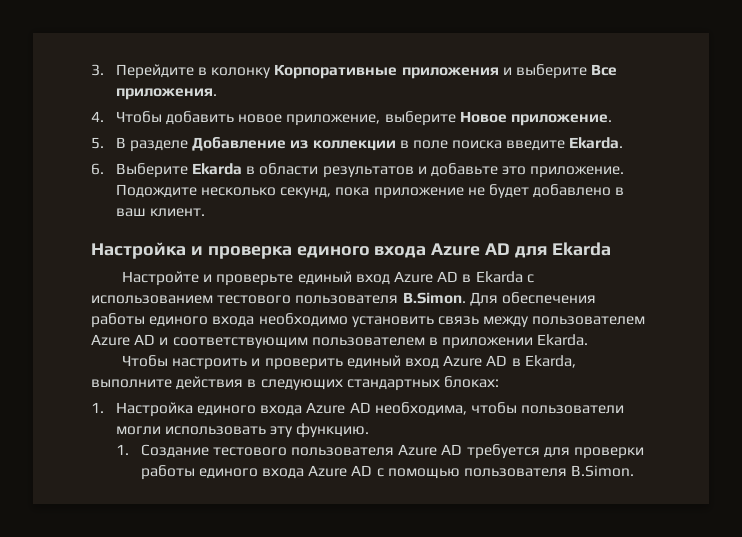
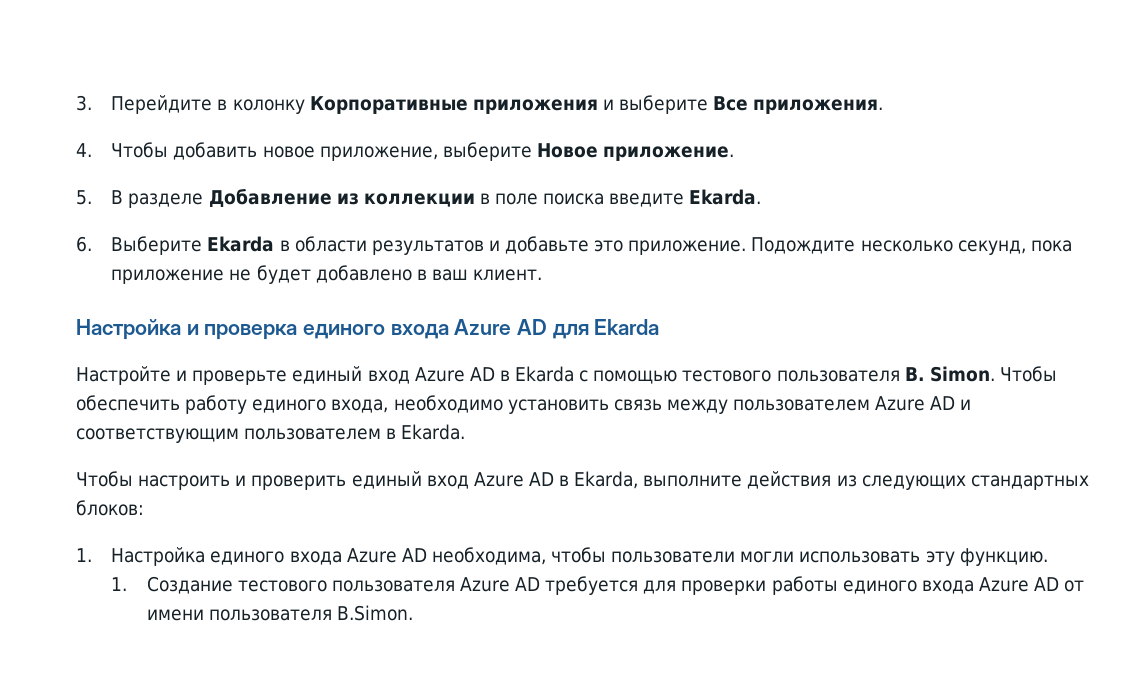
[91,292,596,306] [91,313,255,328] использованием тестового пользователя B.Simon. Для обеспечения работы единого входа -> [593,366,1057,384] [76,395,389,414] помощью тестового пользователя B. Simon. Чтобы обеспечить работу единого входа,
[442,337,534,349] приложении -> (397, 433) none
[247,379,257,387] в -> [836,475,857,487] из
[443,376,499,388] блоках: -> [76,500,144,516] блоков:
[376,468,460,479] с помощью -> [1064,580,1085,592] [146,609,204,621] от имени

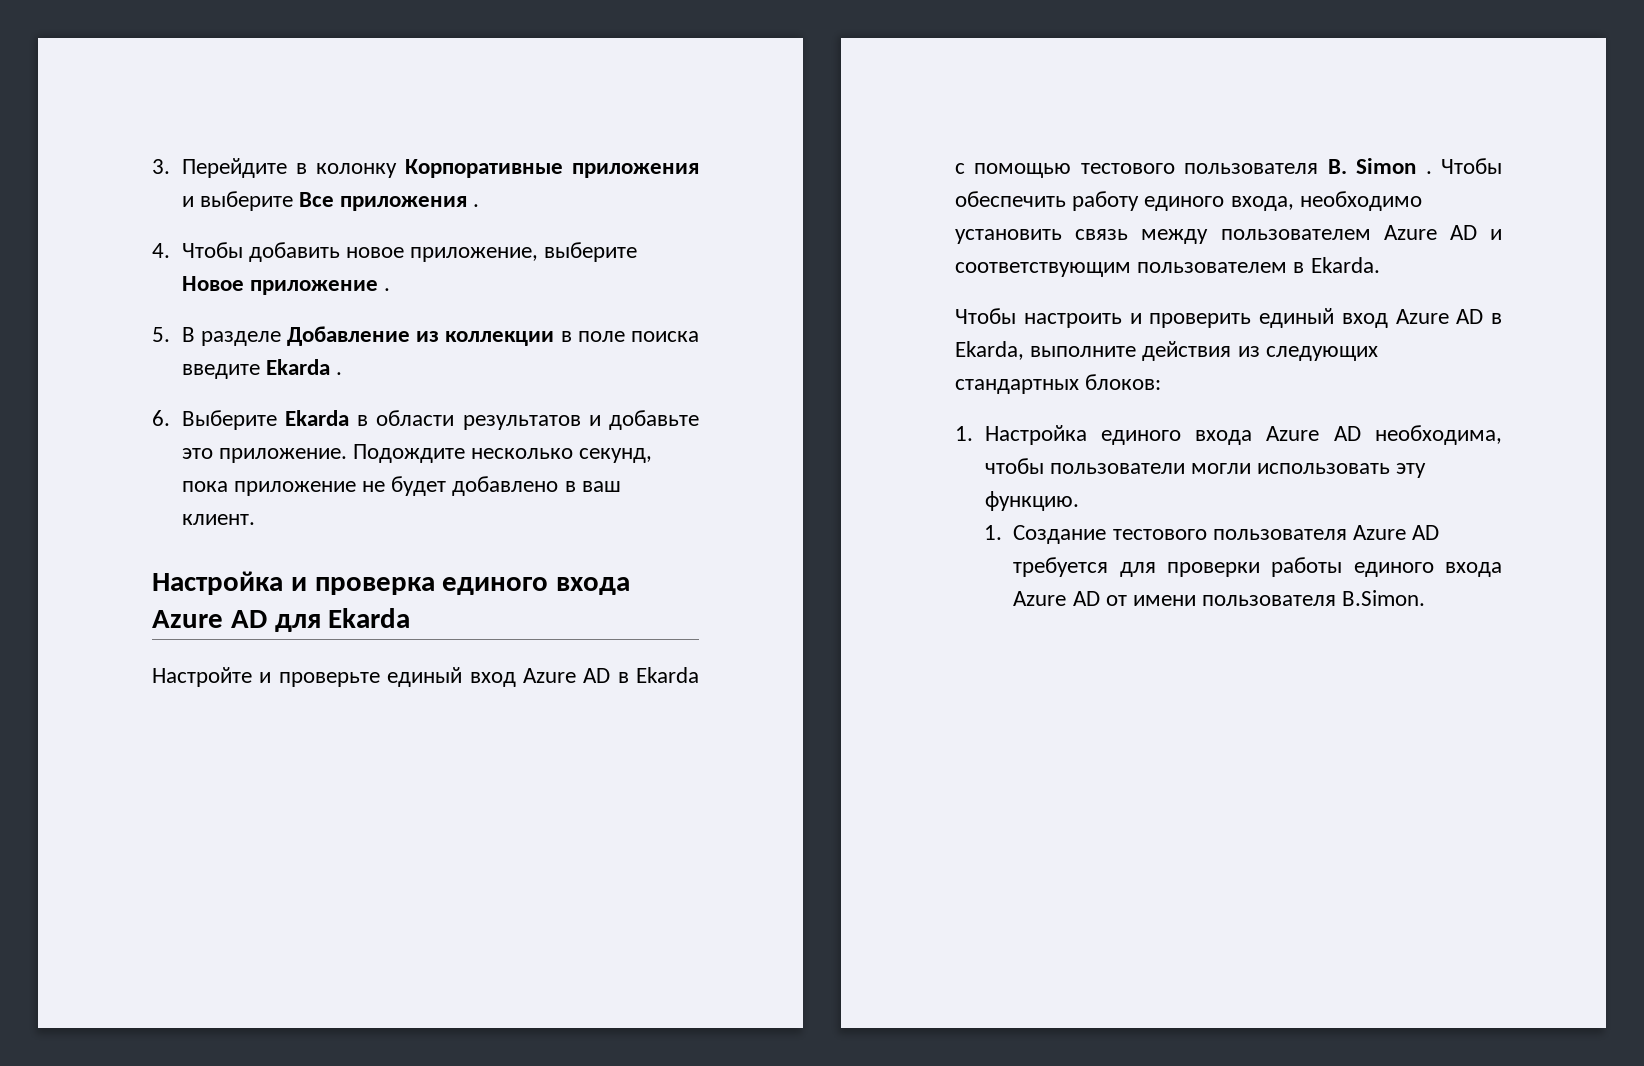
[753,99,884,114] приложения. -> [340,196,480,211] приложения .
[603,146,735,161] приложение. -> [249,280,390,295] приложение .
[689,189,762,205] Ekarda. -> [265,359,342,375] Ekarda .
[929,366,995,382] Simon. -> [1356,158,1432,174] Simon .

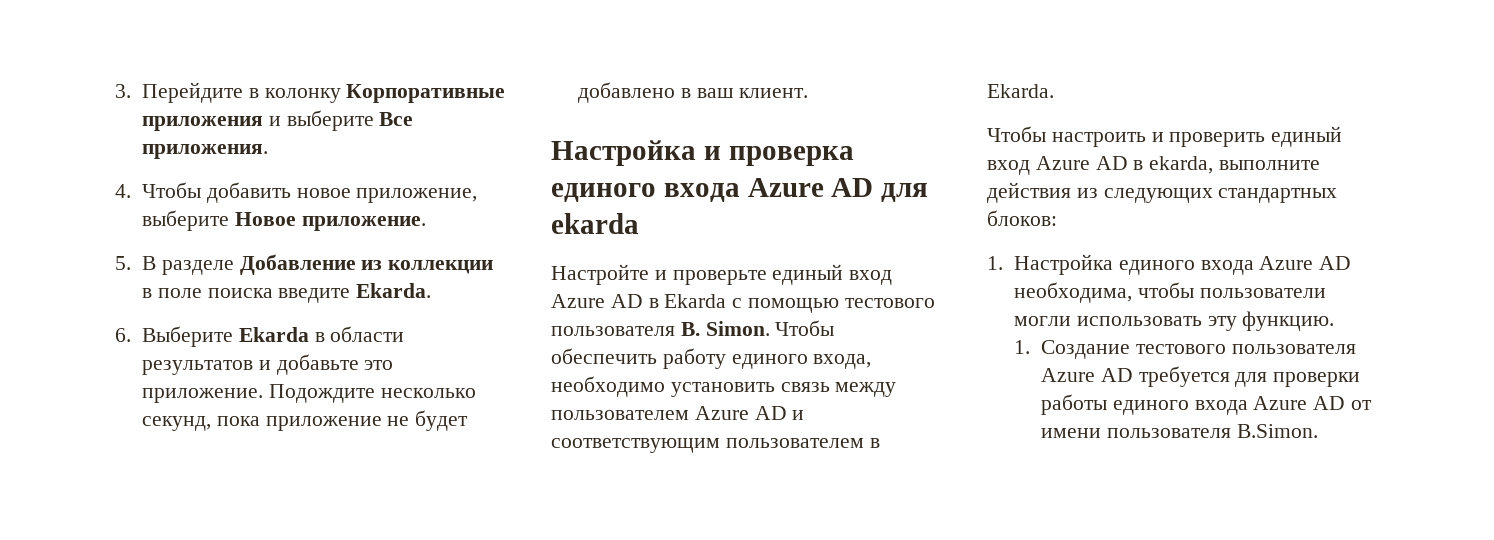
[340,196,480,211] приложения . -> [141,144,268,159] приложения.
[249,280,390,295] приложение . -> [301,216,426,231] приложение.
[265,359,342,375] Ekarda . -> [356,283,432,298] Ekarda.
[328,608,411,628] Ekarda -> [551,213,639,234] ekarda
[1356,158,1432,174] Simon . -> [705,321,770,336] Simon.
[955,341,1024,360] Ekarda, -> [1149,156,1214,174] ekarda,

